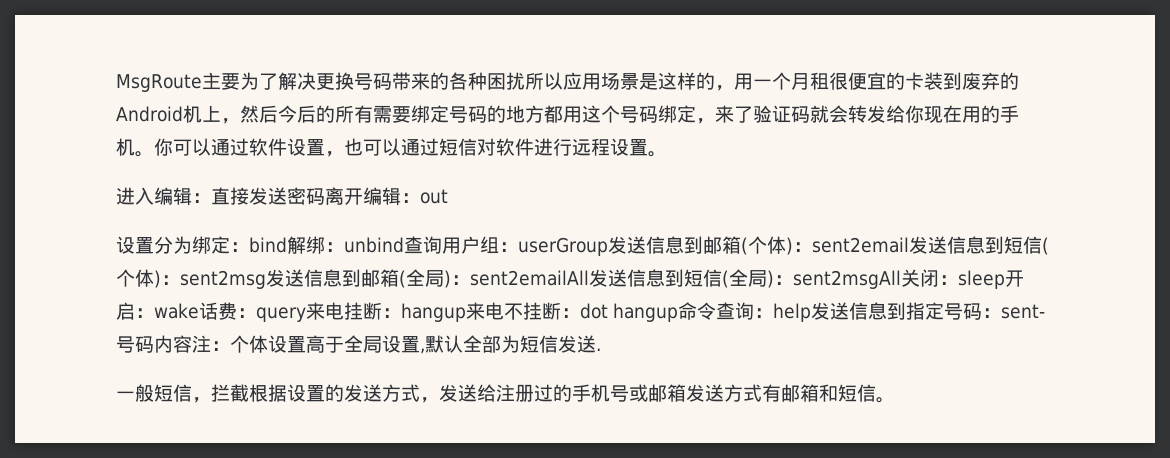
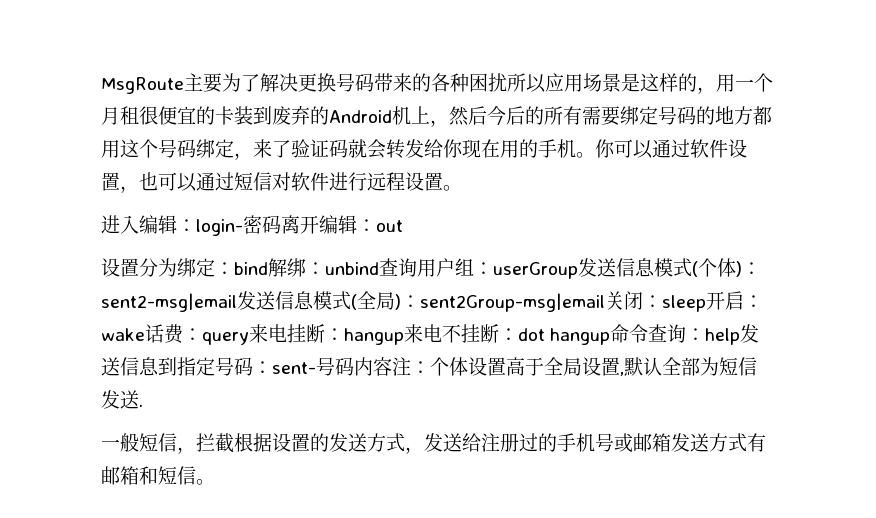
[211,187,287,205] 直接发送 -> [196,219,243,236] login-
[684,236,1049,255] [116,269,901,289] 到邮箱(个体)：sent2email发送信息到短信(个体)：sent2msg发送信息到邮箱(全局)：sent2emailAll发送信息到短信(全局)：sent2msgAll -> [654,258,761,277] [101,291,605,312] 模式(个体)：sent2-msg|email发送信息模式(全局)：sent2Group-msg|email

